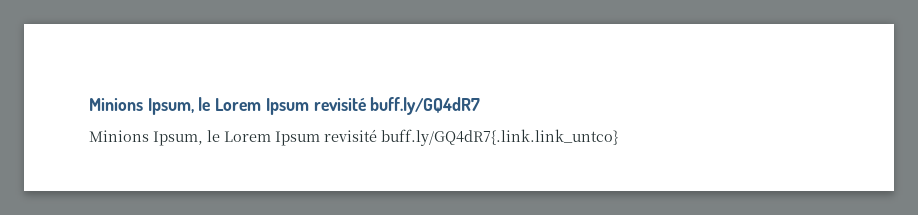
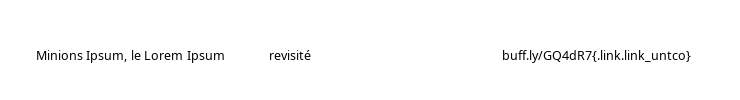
[89,97,481,115] [89,129,377,146] Minions Ipsum, le Lorem Ipsum revisité buff.ly/GQ4dR7 // Minions Ipsum, le Lorem Ipsum revisité -> [36,50,311,63] Minions Ipsum, le Lorem Ipsum revisité

